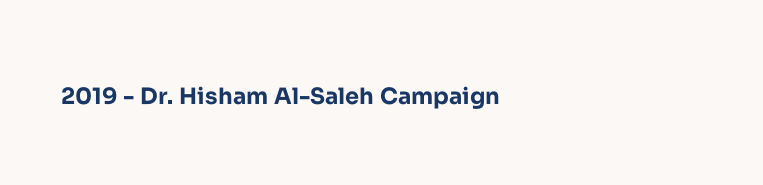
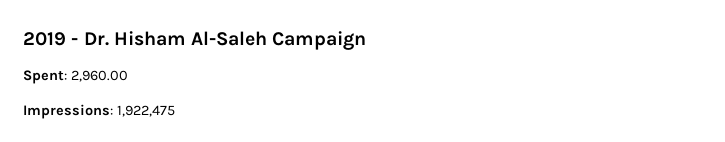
(501, 97) none -> [23,70,128,84] [23,104,175,119] // Spent: 2,960.00 // Impressions: 1,922,475

